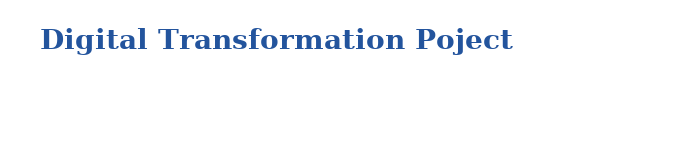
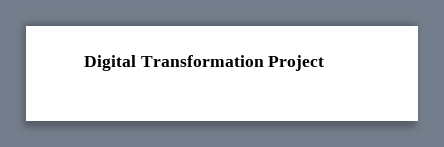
[414,28,513,55] Poject -> [268,55,325,71] Project

